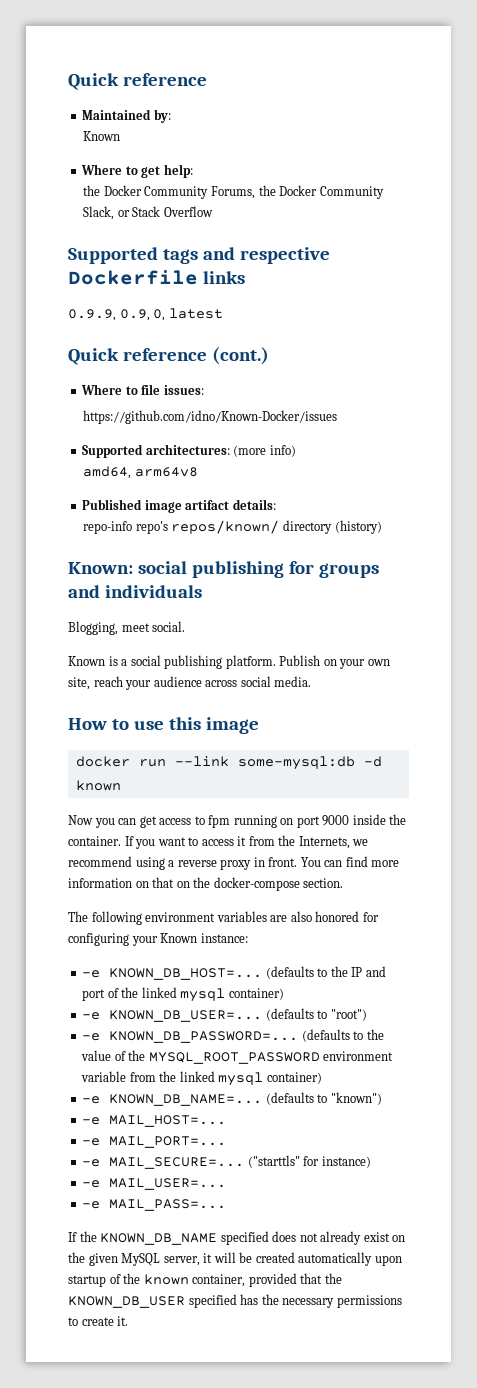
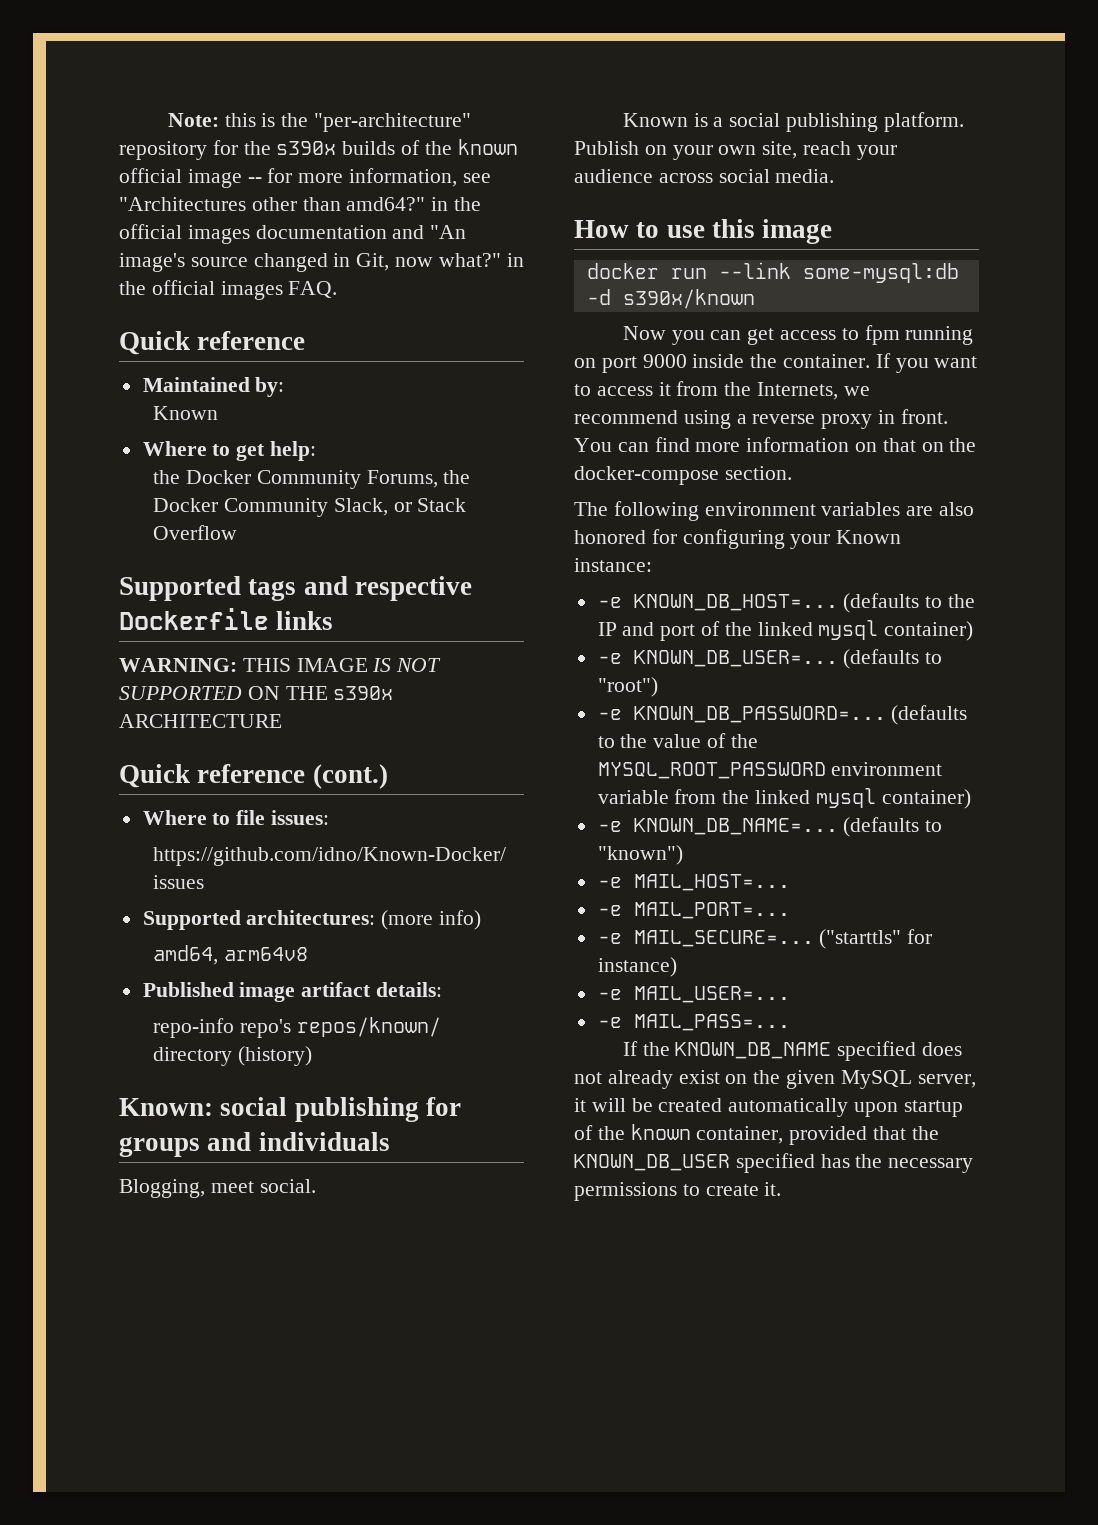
(68, 81) none -> [167,113,471,132] [119,139,518,160] [119,168,491,188] [119,197,482,211] [119,224,467,244] [119,253,524,272] [119,280,338,300] Note: this is the "per-architecture" repository for the s390x builds of the known official image -- for more information, see "Architectures other than amd64?" in the official images documentation and "An image's source changed in Git, now what?" in the official images FAQ. //
[68,308,223,321] 0.9.9, 0.9, 0, latest -> [119,658,442,672] [119,686,394,700] [119,714,282,728] WARNING: THIS IMAGE IS NOT SUPPORTED ON THE s390x ARCHITECTURE
[75,780,121,791] known -> [622,289,755,309] s390x/known

